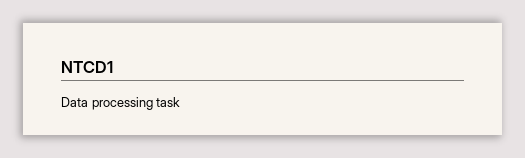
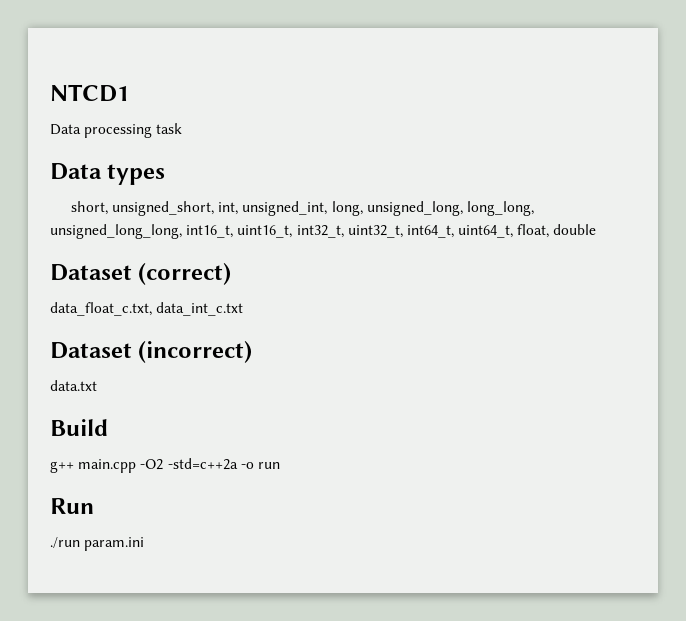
(181, 102) none -> [50,163,166,185] [70,201,535,216] [50,224,597,239] [50,263,232,285] [50,302,244,316] [50,341,253,363] [50,380,97,391] [50,419,108,436] [50,458,280,473] [50,498,94,514] [50,537,145,551] // Data types // short, unsigned_short, int, unsigned_int, long, unsigned_long, long_long, unsigned_long_long, int16_t, uint16_t, int32_t, uint32_t, int64_t, uint64_t, float, double // Dataset (correct) // data_float_c.txt, data_int_c.txt // Dataset (incorrect) // data.txt // Build // g++ main.cpp -O2 -std=c++2a -o run // Run // ./run param.ini

